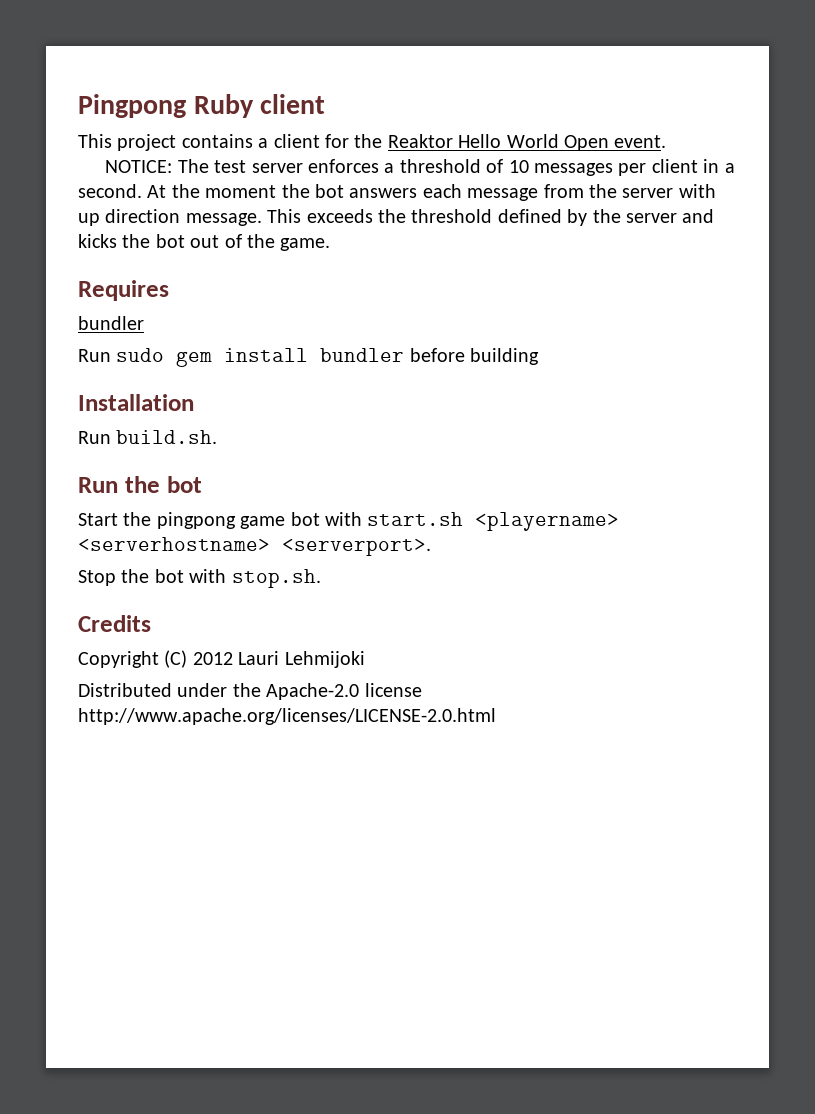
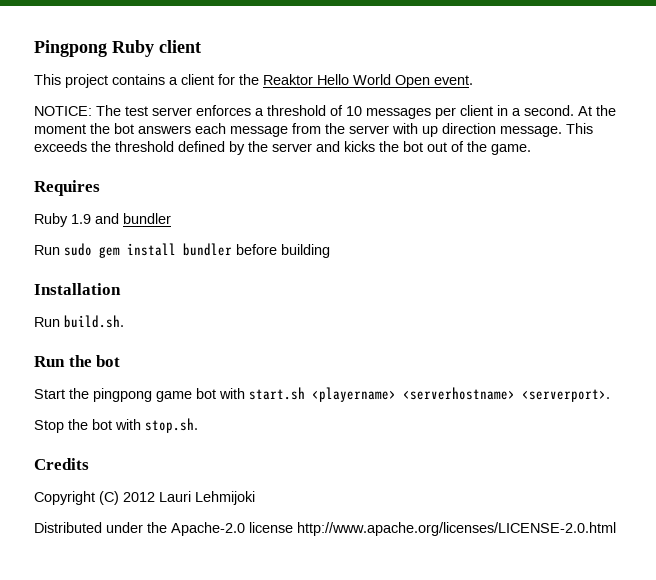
(169, 290) none -> [34,213,119,227] Ruby 1.9 and

